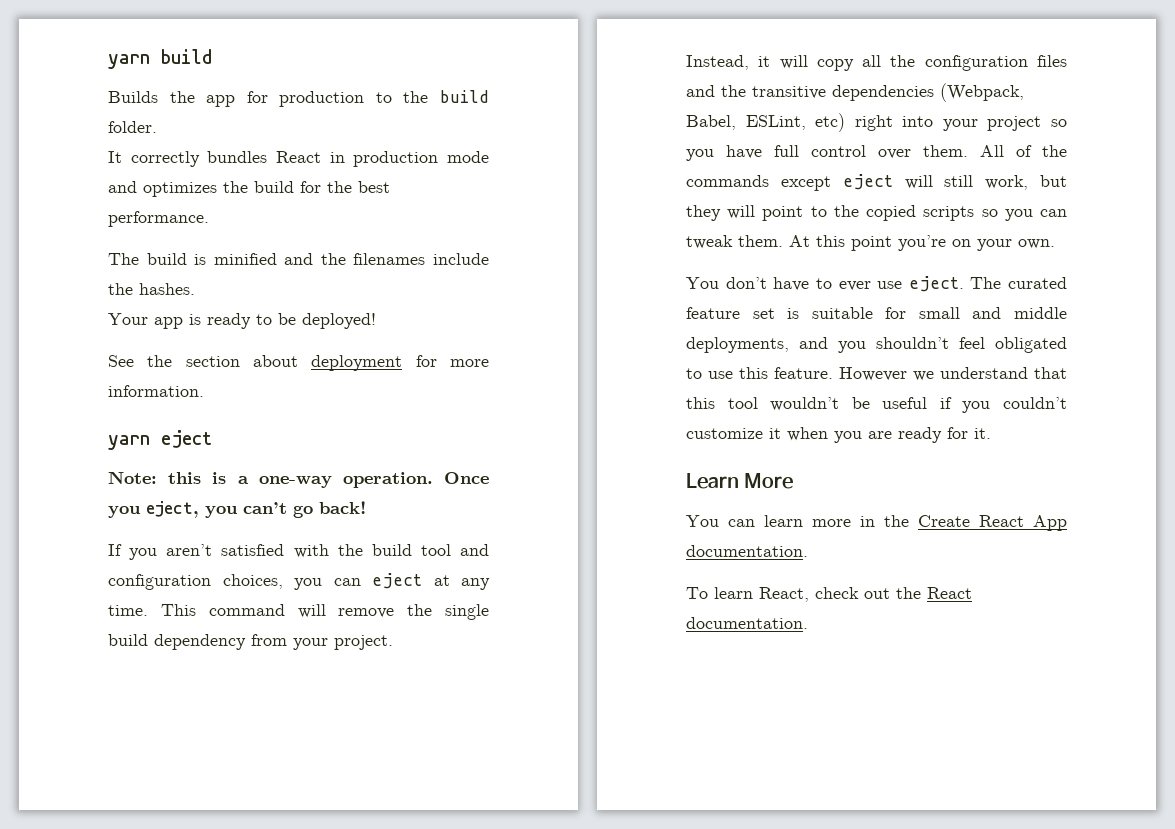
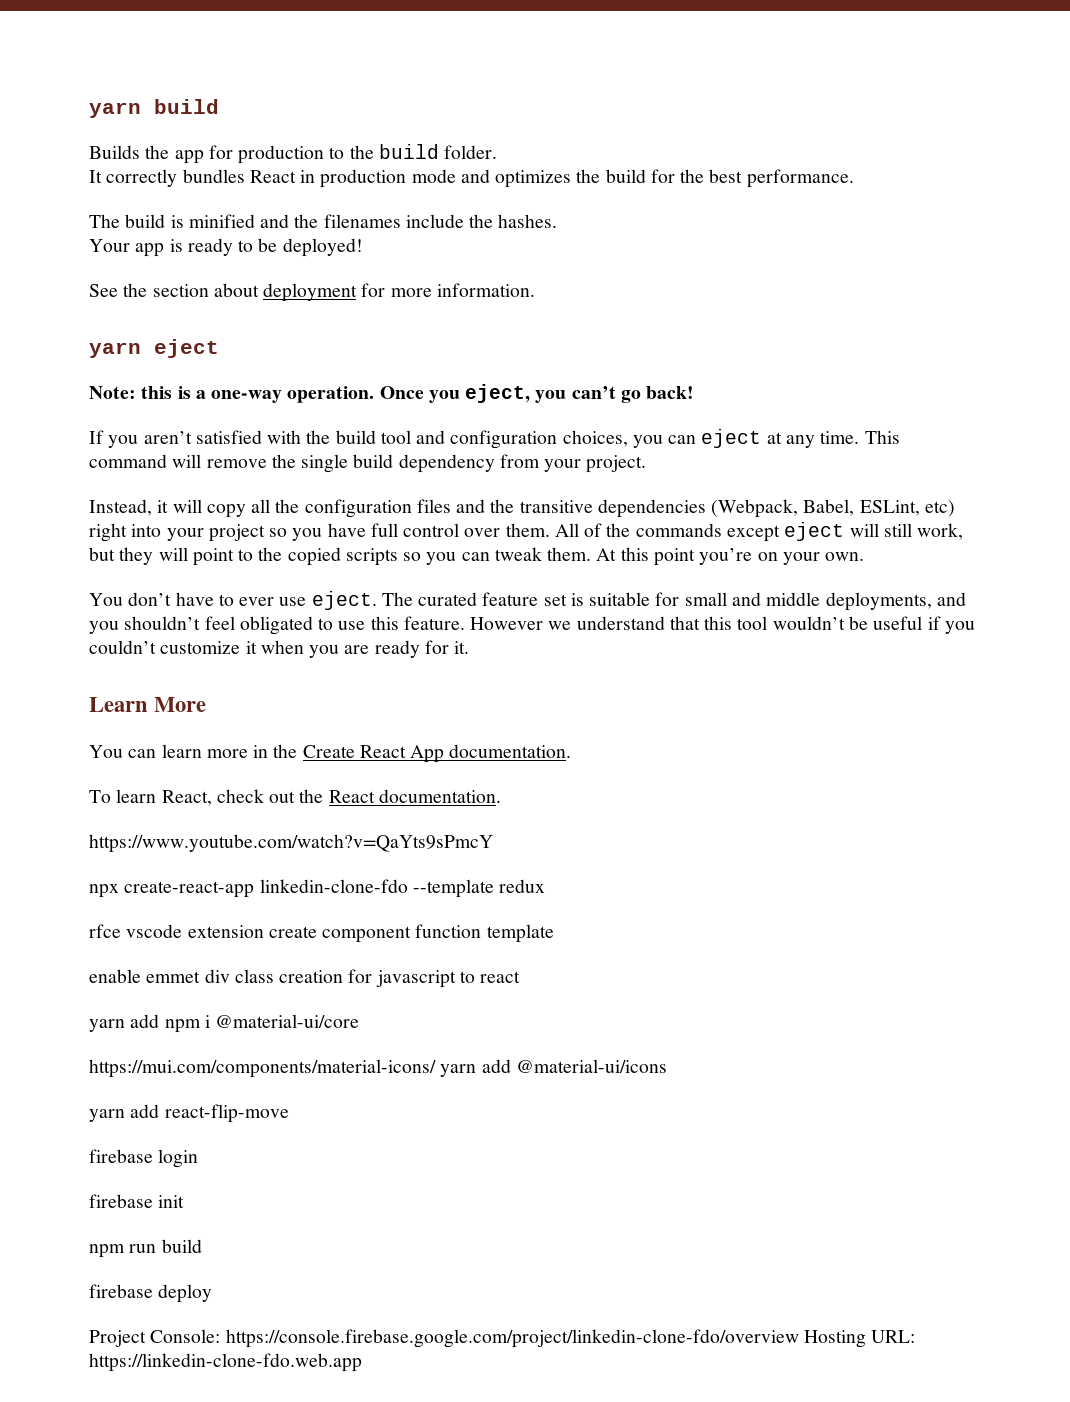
(808, 623) none -> [89,834,493,853] [89,879,546,898] [89,924,554,943] [89,969,521,988] [89,1014,360,1033] [89,1059,667,1078] [89,1104,289,1123] [89,1149,199,1168] [89,1194,185,1208] [89,1239,202,1258] [89,1284,213,1303] [89,1329,916,1348] [89,1353,362,1372] // https://www.youtube.com/watch?v=QaYts9sPmcY // npx create-react-app linkedin-clone-fdo --template redux // rfce vscode extension create component function template // enable emmet div class creation for javascript to react // yarn add npm i @material-ui/core // https://mui.com/components/material-icons/ yarn add @material-ui/icons // yarn add react-flip-move // firebase login // firebase init // npm run build // firebase deploy // Project Console: https://console.firebase.google.com/project/linkedin-clone-fdo/overview Hosting URL: https://linkedin-clone-fdo.web.app

